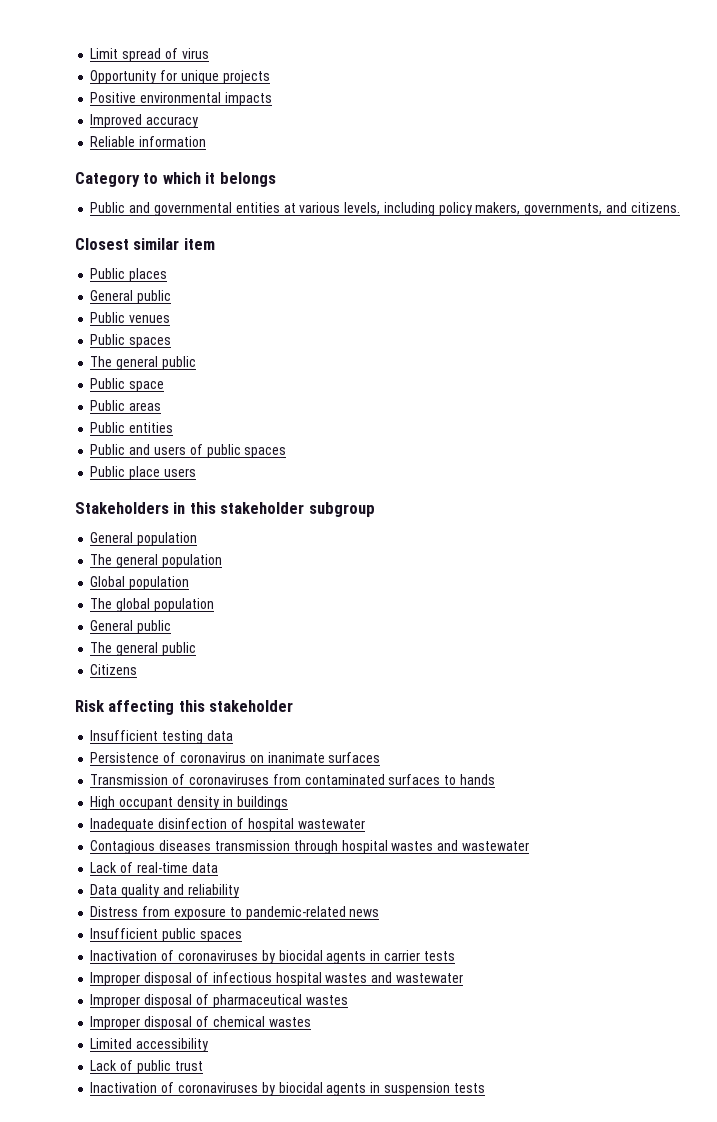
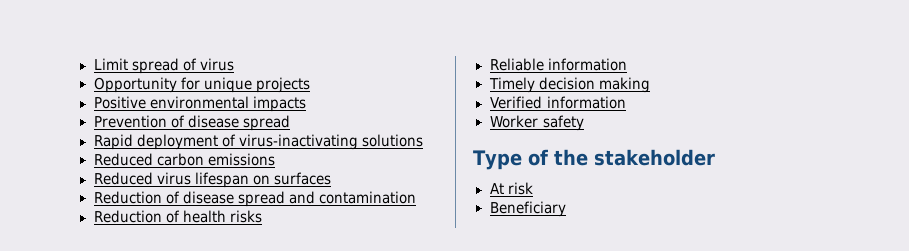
[90,114,199,128] [90,136,207,147] [75,172,276,187] [90,202,680,216] [75,238,215,250] [90,268,168,282] [90,290,172,304] [90,312,171,323] [90,334,172,348] [90,356,196,370] [90,378,165,392] [90,400,162,411] [90,422,174,433] [90,444,287,458] [90,466,196,480] [75,502,375,517] [90,532,198,546] [90,554,222,568] [90,576,190,590] [90,598,214,612] [90,620,172,634] [90,642,196,656] [90,664,138,675] [75,700,294,715] [90,730,233,744] [90,752,381,763] [90,774,495,785] [90,796,288,810] [90,818,365,832] [90,840,529,854] [90,862,218,873] [90,884,239,898] [90,906,380,920] [90,928,242,942] [90,950,455,964] [90,972,463,986] [90,994,348,1008] [90,1016,311,1030] [90,1038,209,1052] [90,1060,203,1074] [90,1082,485,1096] Improved accuracy // Reliable information // Category to which it belongs // Public and governmental entities at various levels, including policy makers, governments, and citizens. // Closest similar item // Public places // General public // Public venues // Public spaces // The general public // Public space // Public areas // Public entities // Public and users of public spaces // Public place users // Stakeholders in this stakeholder subgroup // General population // The general population // Global population // The global population // General public // The general public // Citizens // Risk affecting this stakeholder // Insufficient testing data // Persistence of coronavirus on inanimate surfaces // Transmission of coronaviruses from contaminated surfaces to hands // High occupant density in buildings // Inadequate disinfection of hospital wastewater // Contagious diseases transmission through hospital wastes and wastewater // Lack of real-time data // Data quality and reliability // Distress from exposure to pandemic-related news // Insufficient public spaces // Inactivation of coronaviruses by biocidal agents in carrier tests // Improper disposal of infectious hospital wastes and wastewater // Improper disposal of pharmaceutical wastes // Improper disposal of chemical wastes // Limited accessibility // Lack of public trust // Inactivation of coronaviruses by biocidal agents in suspension tests -> [93,115,290,131] [93,134,423,150] [93,153,275,166] [93,172,331,188] [93,191,416,207] [93,210,262,223] [489,58,627,71] [488,77,650,93] [489,96,626,109] [489,115,584,131] [473,149,715,170] [489,182,533,195] [489,201,566,217] Prevention of disease spread // Rapid deployment of virus-inactivating solutions // Reduced carbon emissions // Reduced virus lifespan on surfaces // Reduction of disease spread and contamination // Reduction of health risks // Reliable information // Timely decision making // Verified information // Worker safety // Type of the stakeholder // At risk // Beneficiary

